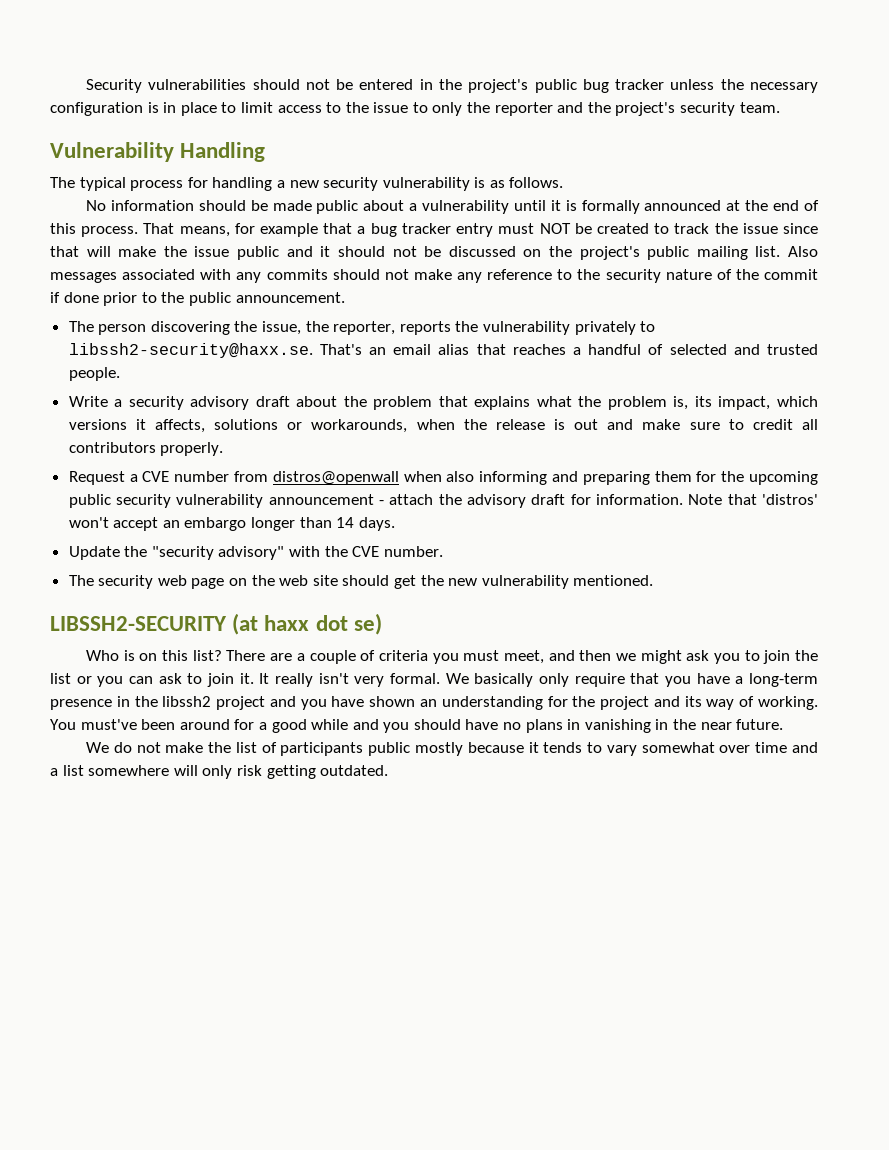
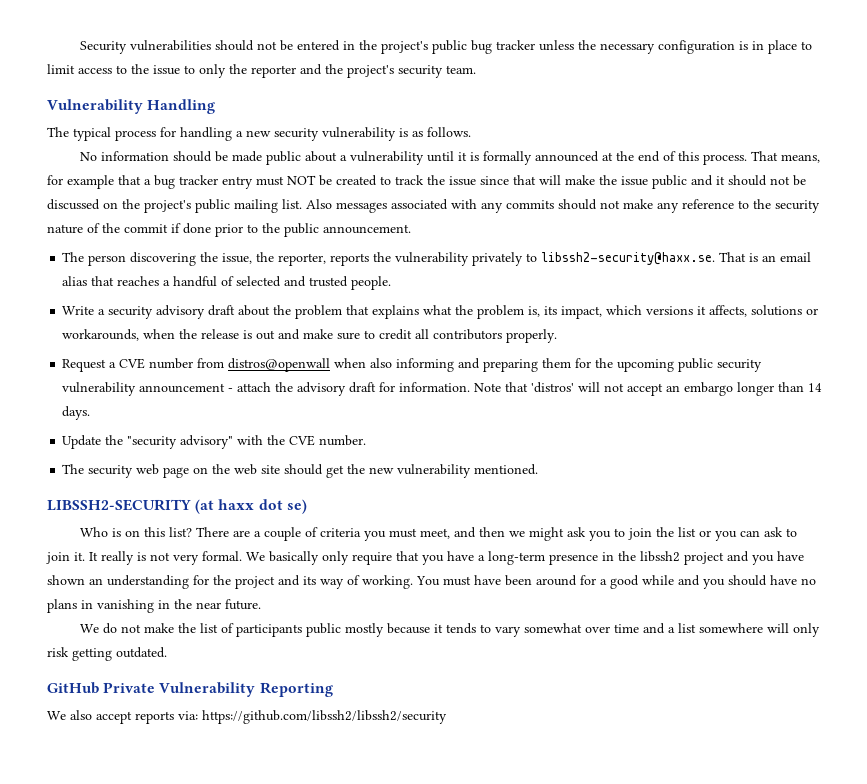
[319,344,362,355] That's -> [719,252,759,262] That is
[68,517,109,528] won't -> [578,382,625,392] will not
[318,673,349,684] isn't -> [137,552,170,561] is not
[80,719,137,730] must've -> [443,575,501,586] must have
(389, 770) none -> [47,682,333,697] [47,710,447,724] // GitHub Private Vulnerability Reporting // We also accept reports via: https://github.com/libssh2/libssh2/security

